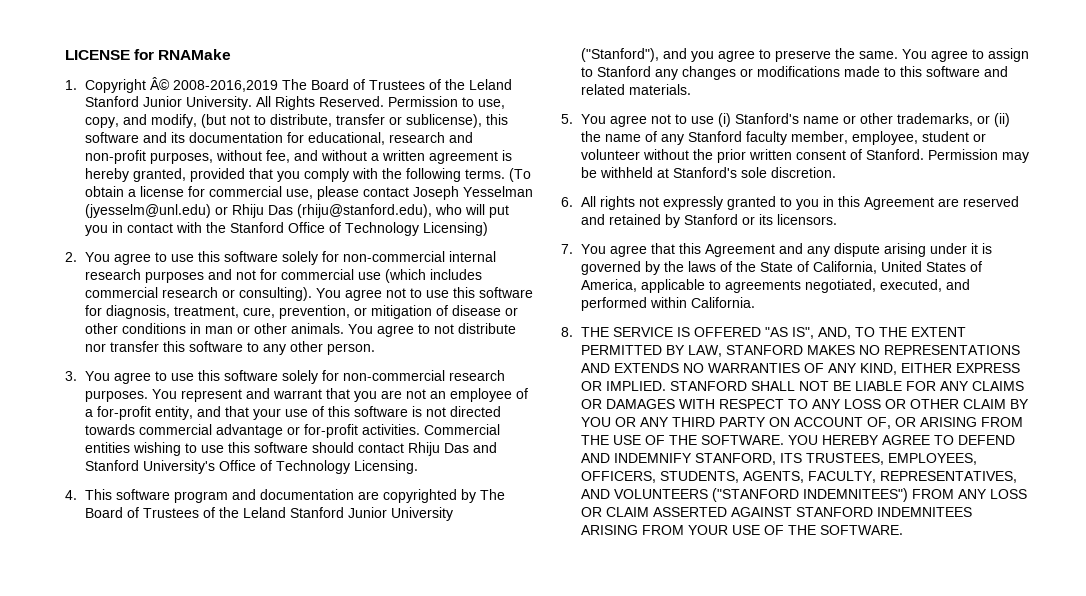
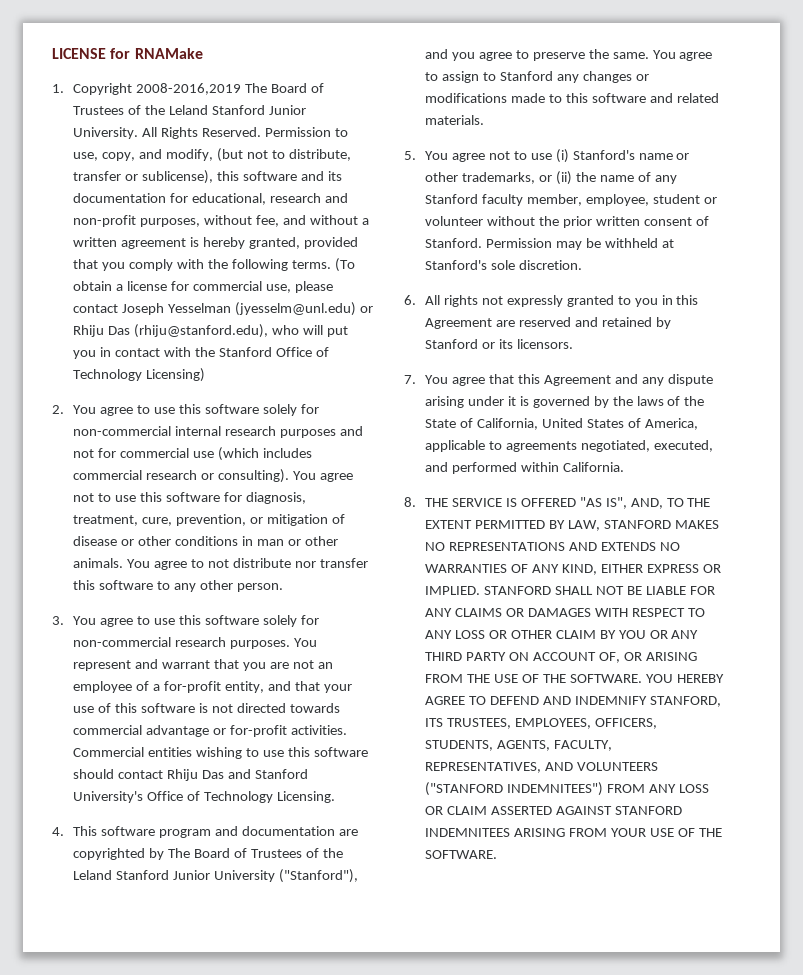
[149,77,170,90] Â© -> (133, 89) none

